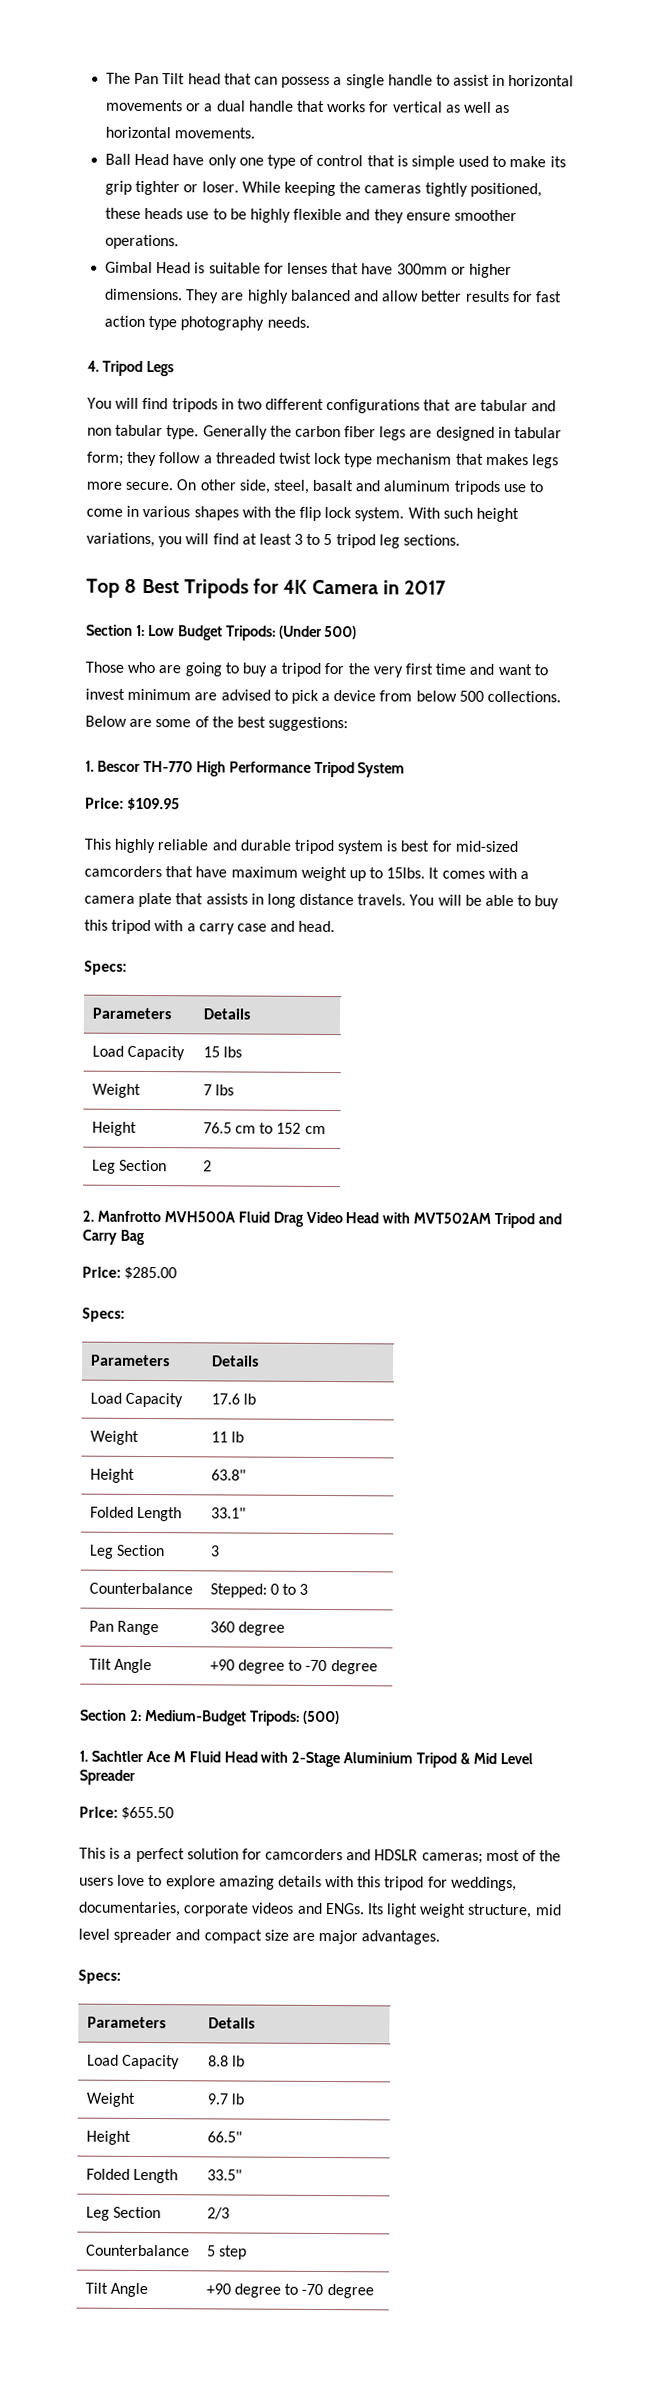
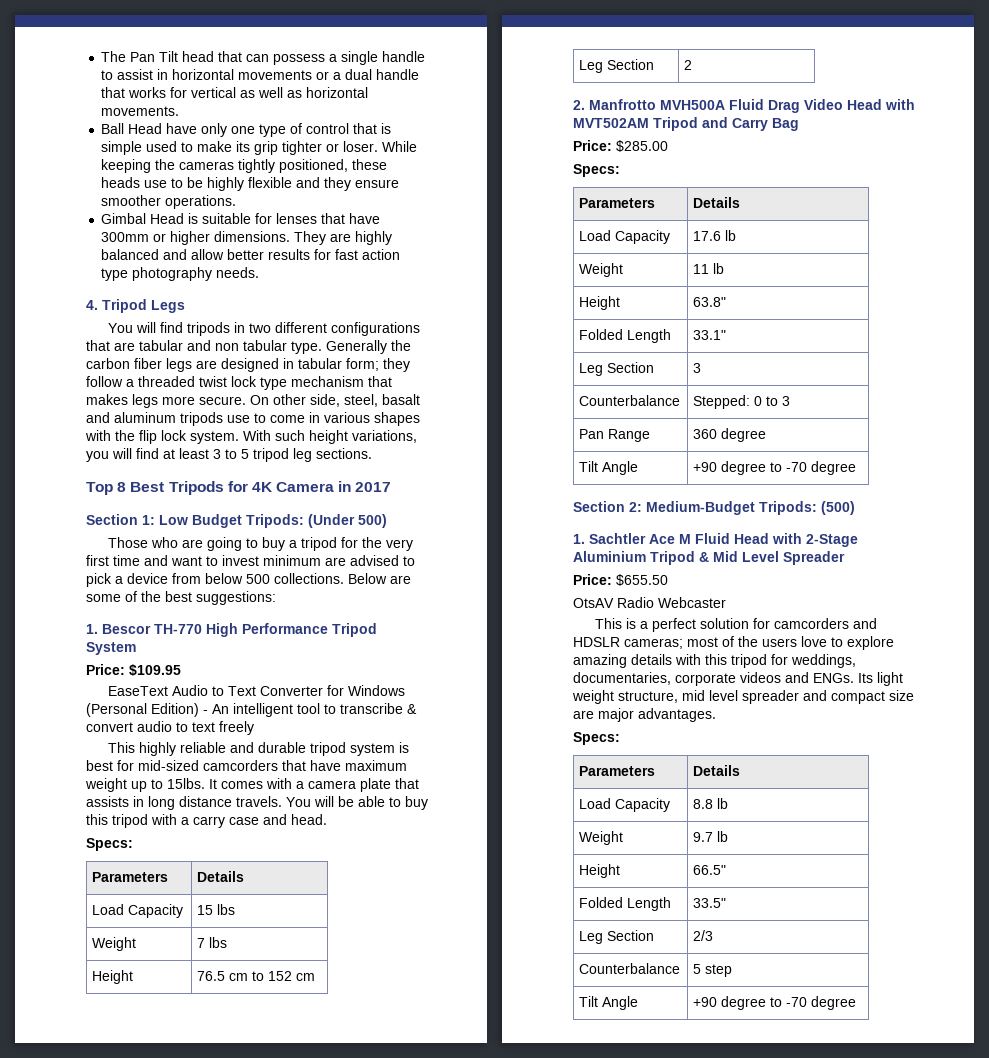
(181, 804) none -> [107,685,405,696] [86,703,417,717] [86,721,254,735] // EaseText Audio to Text Converter for Windows (Personal Edition) - An intelligent tool to transcribe & convert audio to text freely
(175, 1813) none -> [573,597,726,608] // OtsAV Radio Webcaster

